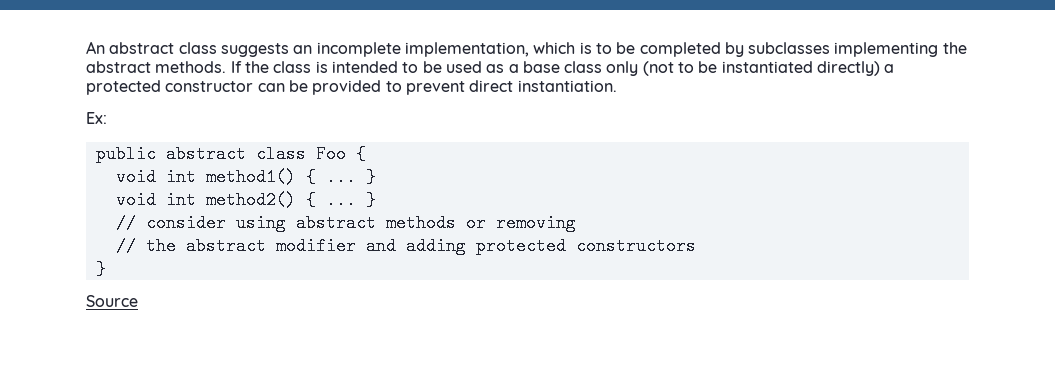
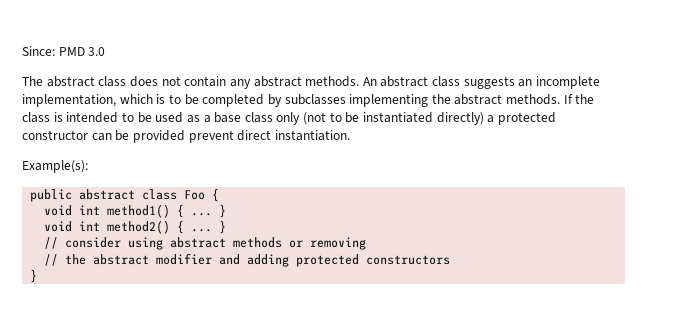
(86, 47) none -> [22,46,106,56] [22,76,360,89] Since: PMD 3.0 // The abstract class does not contain any abstract methods.
[385,81,402,92] to -> (185, 136) none
[86,112,107,124] Ex: -> [22,160,88,173] Example(s):
[86,295,138,307] // Source -> (38, 276) none

